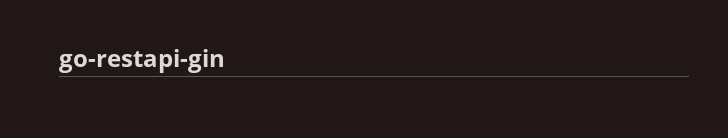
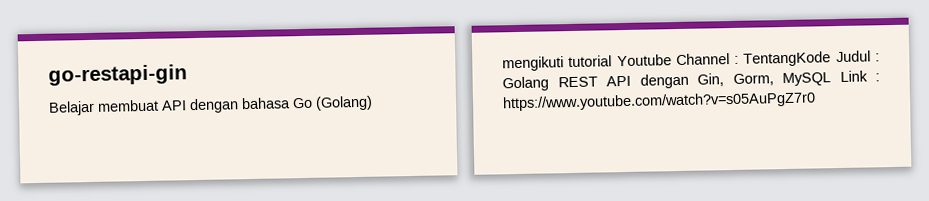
(225, 61) none -> [48,95,373,116] [502,50,880,72] [502,70,880,92] [502,91,816,112] // Belajar membuat API dengan bahasa Go (Golang) mengikuti tutorial Youtube Channel : TentangKode Judul : Golang REST API dengan Gin, Gorm, MySQL Link : https://www.youtube.com/watch?v=s05AuPgZ7r0

